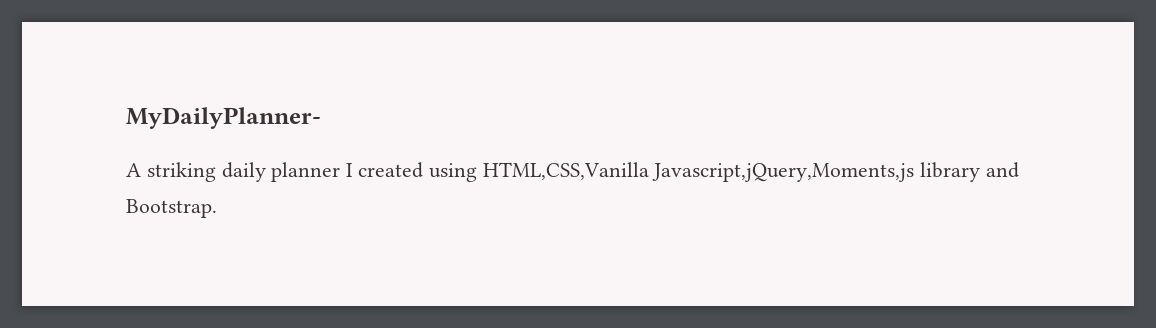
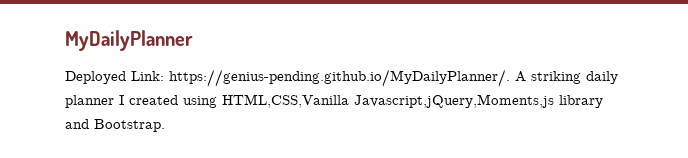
[126,107,321,129] MyDailyPlanner- // -> [65,30,193,51] [65,69,510,87] MyDailyPlanner // Deployed Link: https://genius-pending.github.io/MyDailyPlanner/.

